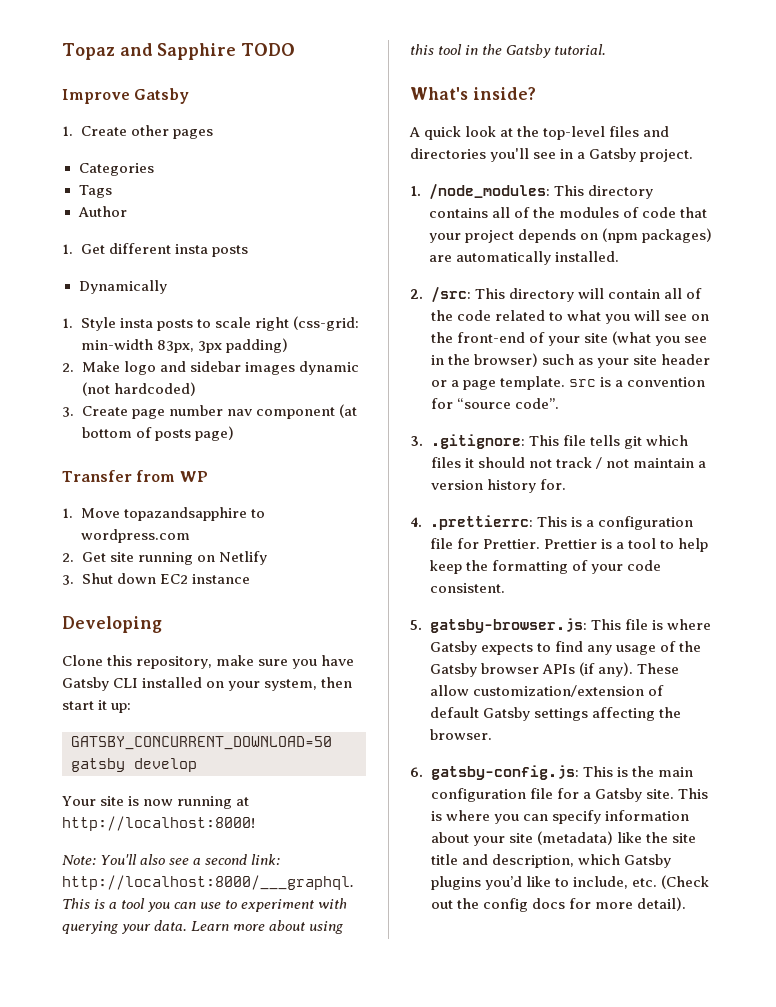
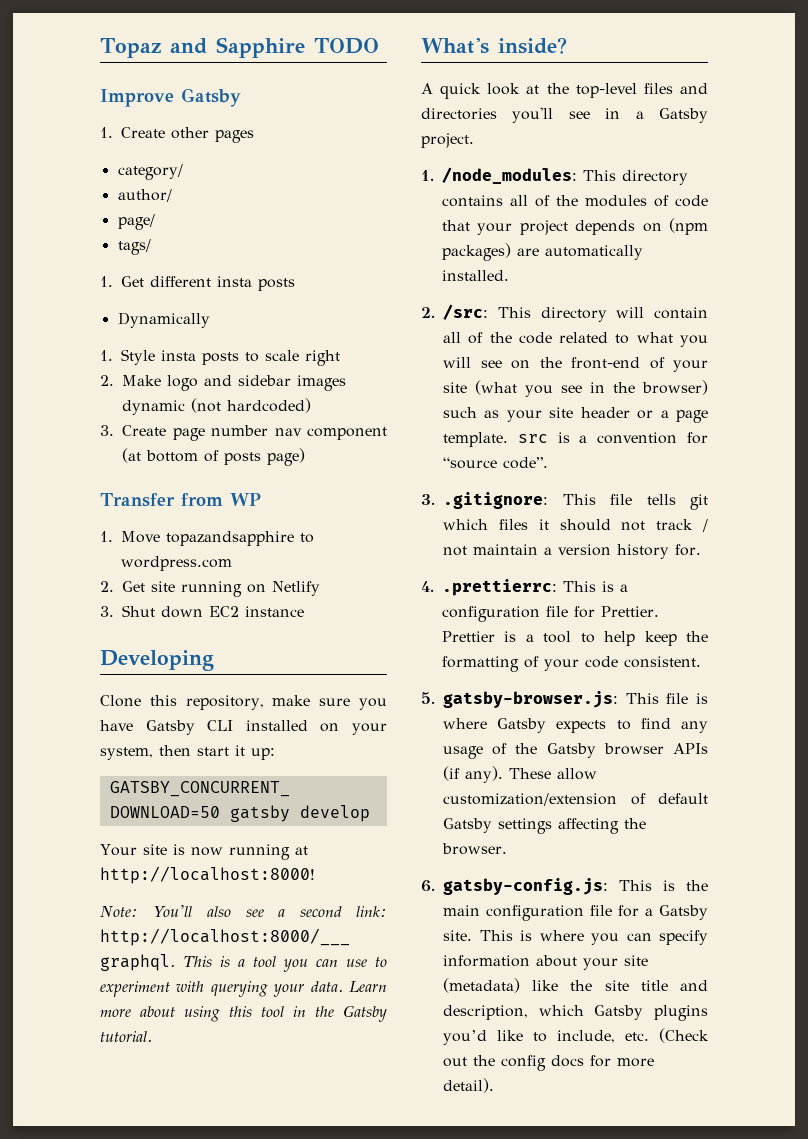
[78,163,154,176] [78,185,113,198] [77,206,127,217] Categories // Tags // Author -> [117,164,183,180] [117,189,172,202] [117,214,155,230] [117,239,151,255] category/ // author/ // page/ // tags/
[292,316,359,331] [80,338,288,353] (css-grid: min-width 83px, 3px padding) -> (340, 358) none

